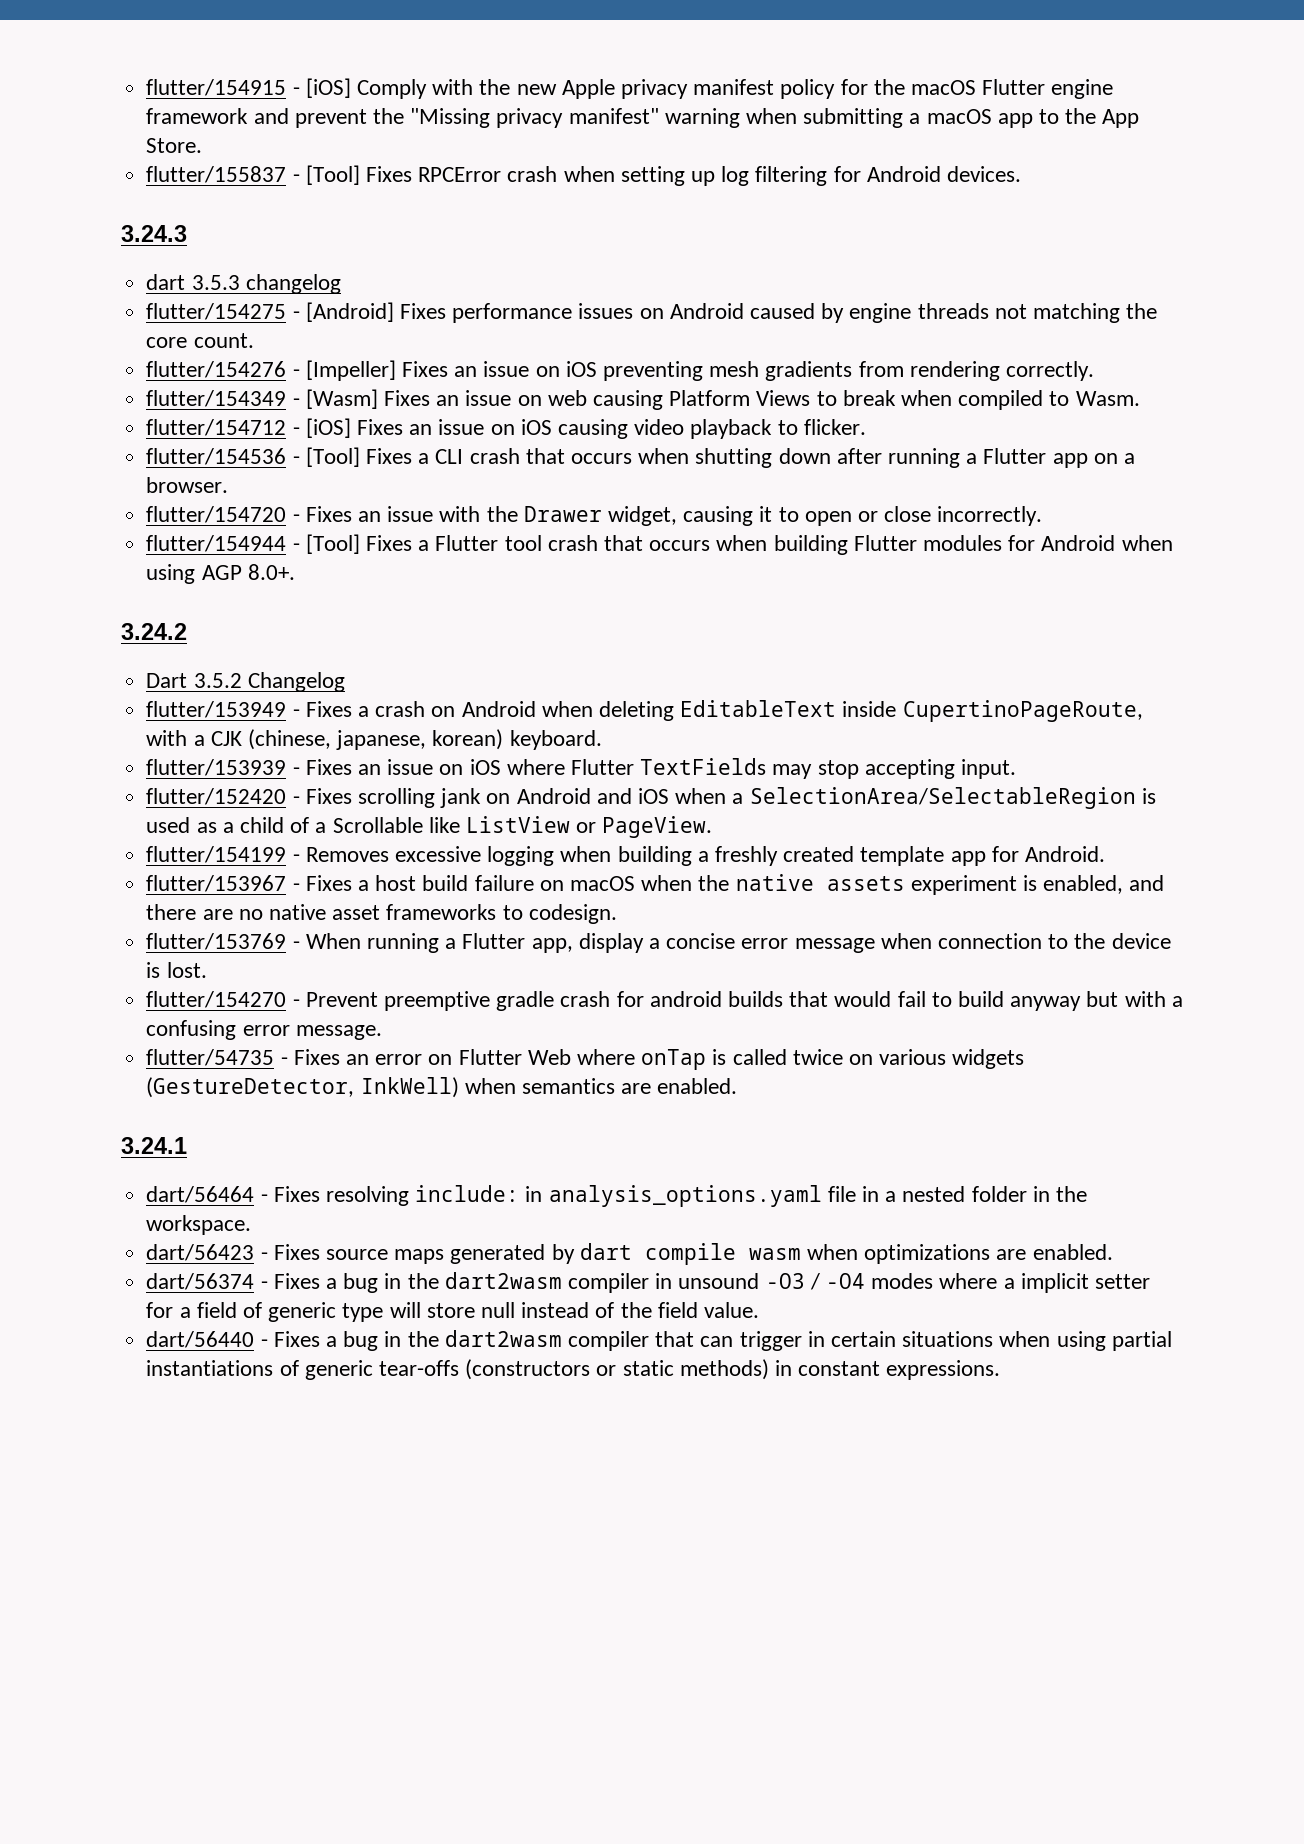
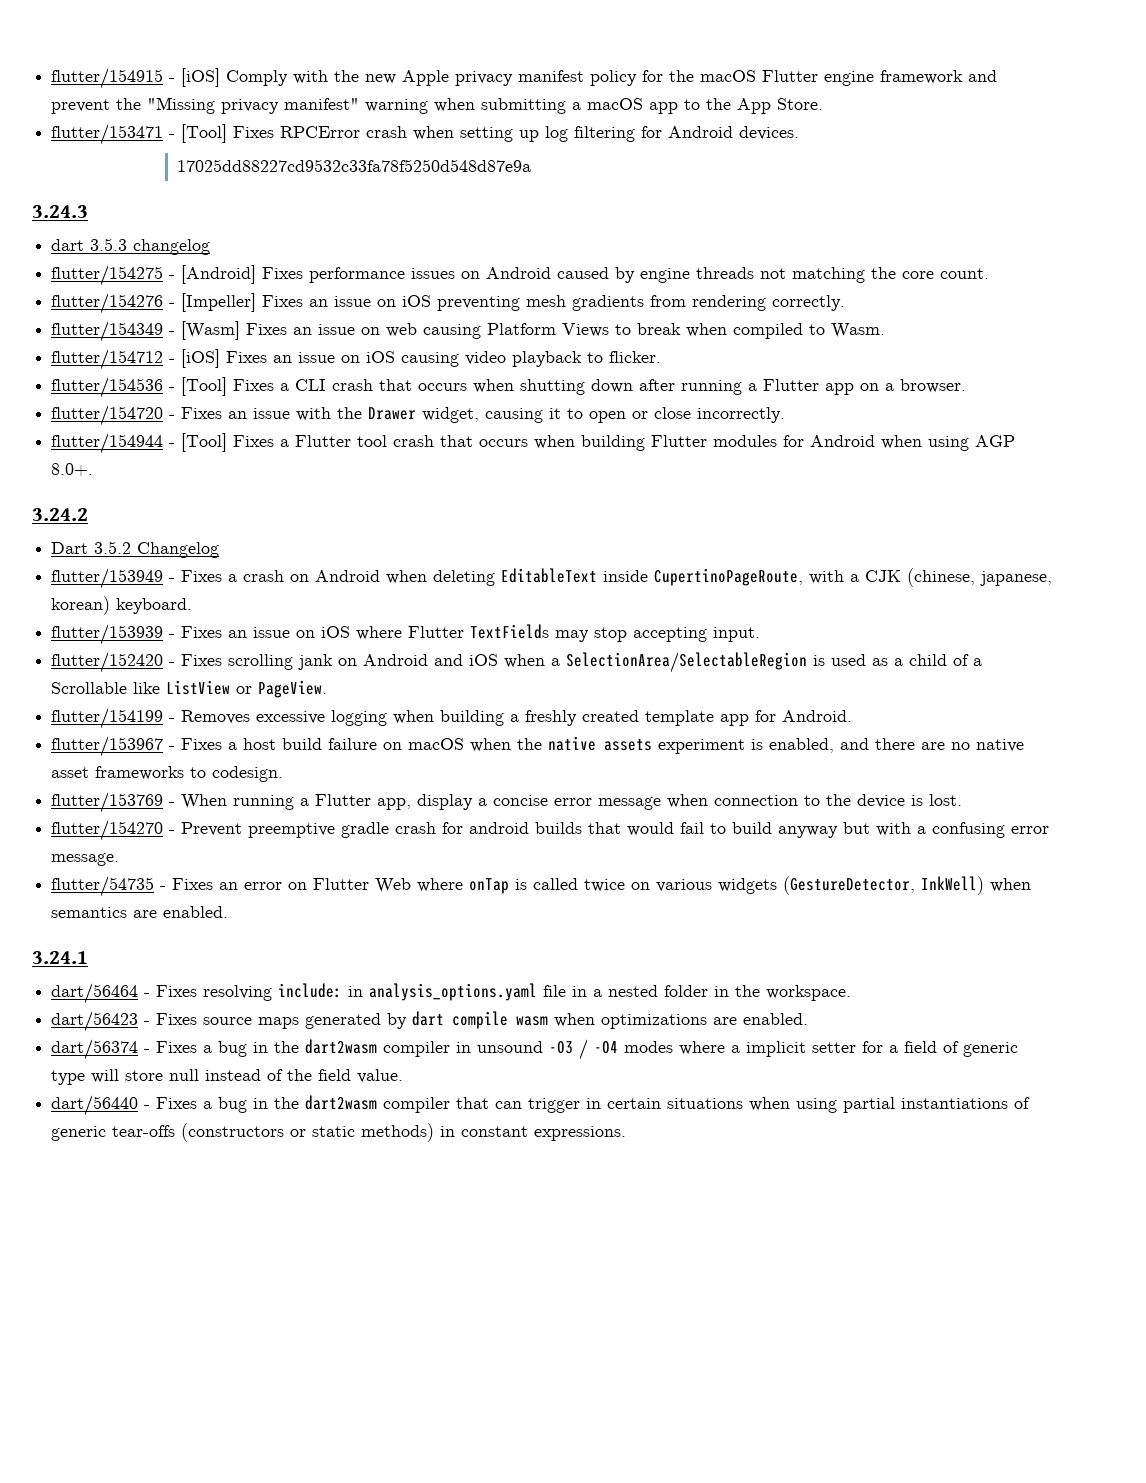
[146,166,287,183] flutter/155837 -> [51,124,164,145] flutter/153471
(1022, 174) none -> [177,159,532,172] // 17025dd88227cd9532c33fa78f5250d548d87e9a

